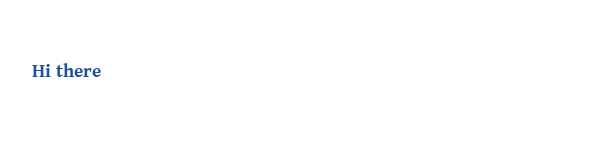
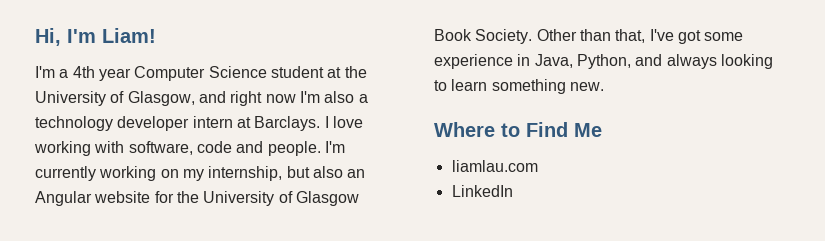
[32,63,101,77] Hi there -> [35,28,156,46] [35,66,367,81] [35,91,368,106] [35,116,363,131] [34,141,345,156] [35,166,366,181] [35,191,359,206] [434,29,744,44] [434,54,773,69] [434,79,604,94] [434,122,602,137] [451,160,538,172] [451,185,513,197] Hi, I'm Liam! // I'm a 4th year Computer Science student at the University of Glasgow, and right now I'm also a technology developer intern at Barclays. I love working with software, code and people. I'm currently working on my internship, but also an Angular website for the University of Glasgow Book Society. Other than that, I've got some experience in Java, Python, and always looking to learn something new. // Where to Find Me // liamlau.com // LinkedIn

